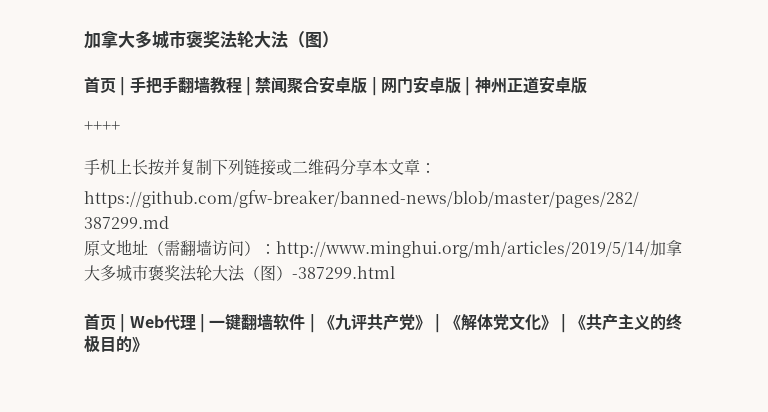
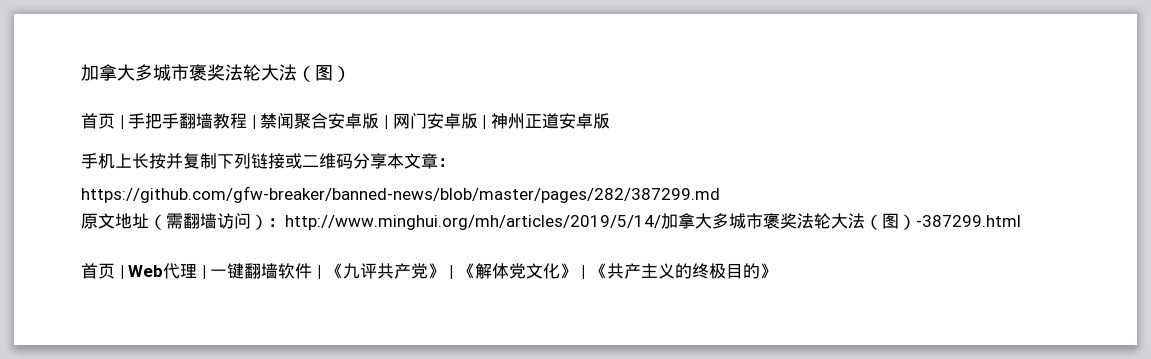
[84,121,120,131] // ++++ -> (610, 121) none

